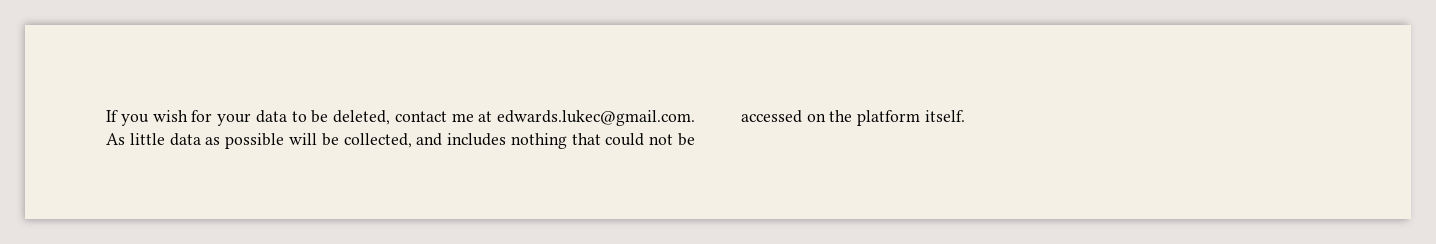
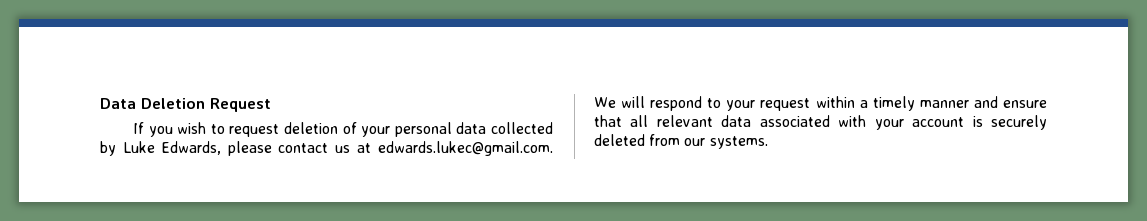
[106,110,695,126] [106,133,695,149] [741,110,965,126] If you wish for your data to be deleted, contact me at edwards.lukec@gmail.com. As little data as possible will be collected, and includes nothing that could not be accessed on the platform itself. -> [100,98,271,112] [133,122,553,137] [100,141,553,156] [594,96,1047,111] [594,115,1047,130] [594,134,768,149] Data Deletion Request // If you wish to request deletion of your personal data collected by Luke Edwards, please contact us at edwards.lukec@gmail.com. We will respond to your request within a timely manner and ensure that all relevant data associated with your account is securely deleted from our systems.

